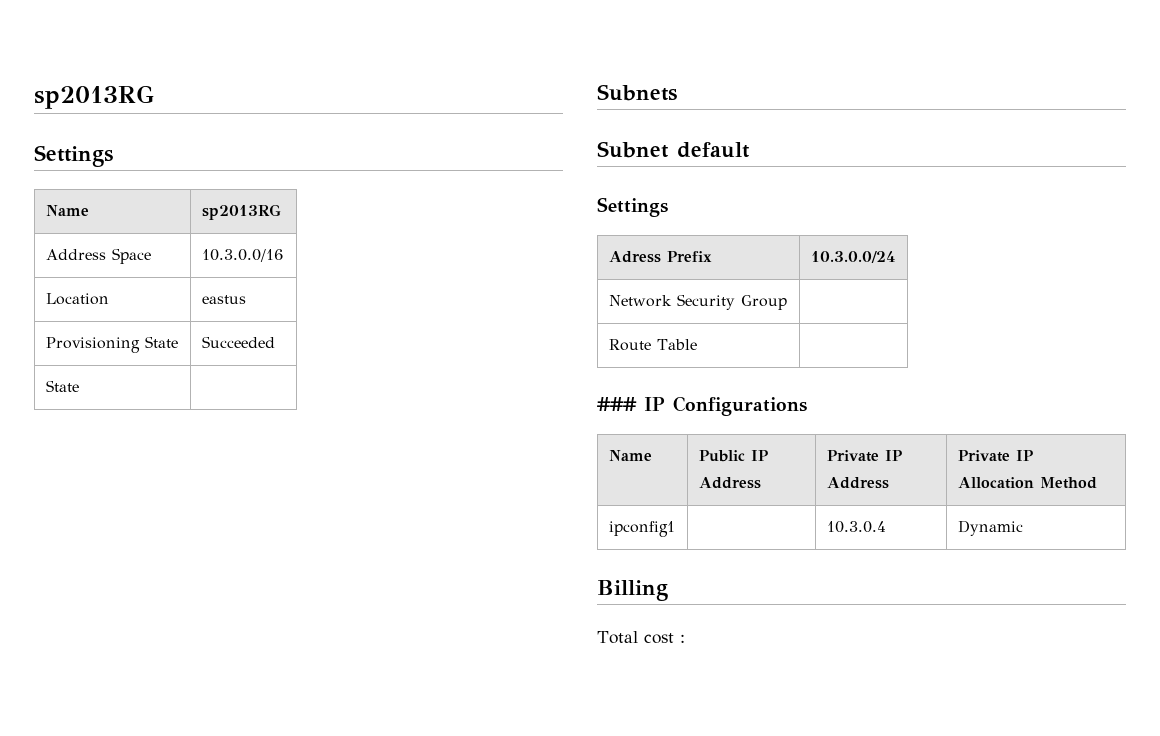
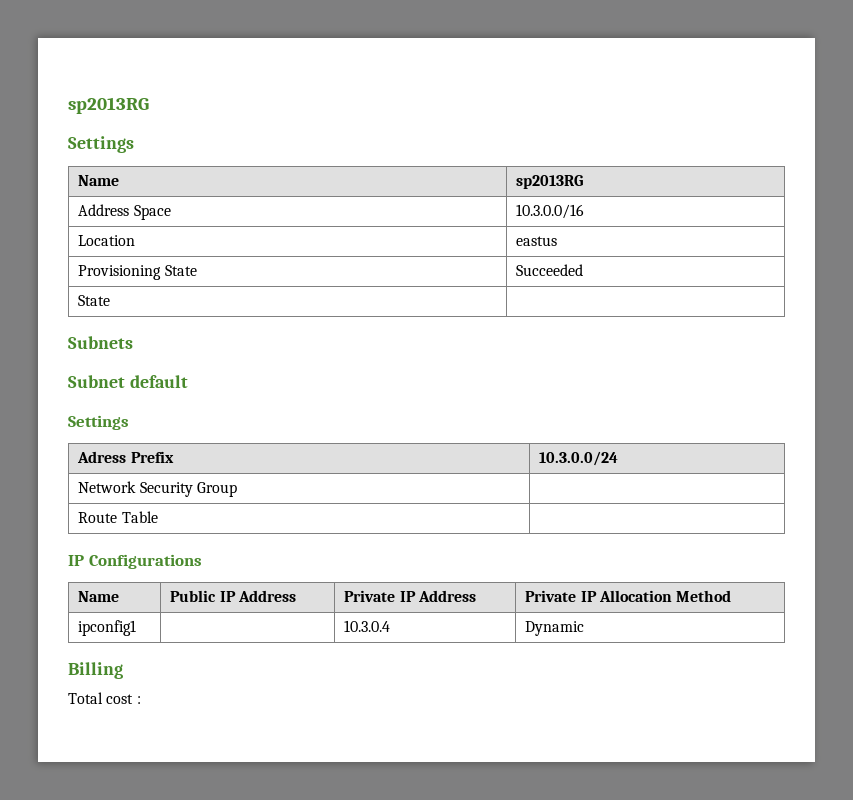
[597,397,637,411] ### -> (158, 517) none

